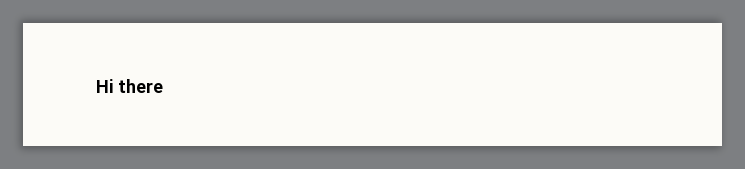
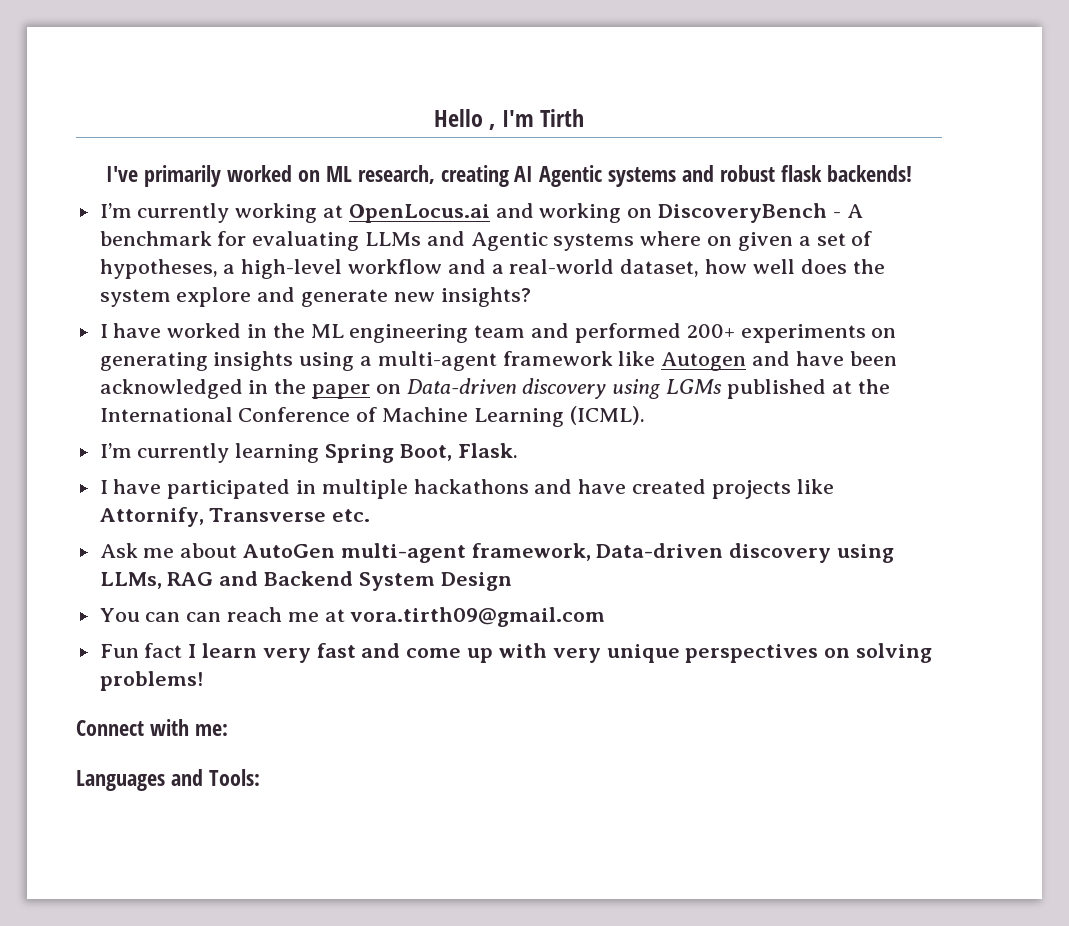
[96,79,163,93] Hi there -> [433,109,585,130] [105,165,913,187] [99,203,863,223] [99,231,873,251] [99,259,885,279] [99,287,531,307] [99,323,897,343] [99,351,897,371] [99,378,890,399] [99,406,645,427] [99,443,518,463] [99,479,834,499] [99,507,371,527] [99,543,895,563] [99,571,512,591] [99,607,606,627] [99,643,932,663] [99,671,203,691] [76,719,228,736] [76,769,260,791] Hello , I'm Tirth // I've primarily worked on ML research, creating AI Agentic systems and robust flask backends! // I’m currently working at OpenLocus.ai and working on DiscoveryBench - A benchmark for evaluating LLMs and Agentic systems where on given a set of hypotheses, a high-level workflow and a real-world dataset, how well does the system explore and generate new insights? // I have worked in the ML engineering team and performed 200+ experiments on generating insights using a multi-agent framework like Autogen and have been acknowledged in the paper on Data-driven discovery using LGMs published at the International Conference of Machine Learning (ICML). // I’m currently learning Spring Boot, Flask. // I have participated in multiple hackathons and have created projects like Attornify, Transverse etc. // Ask me about AutoGen multi-agent framework, Data-driven discovery using LLMs, RAG and Backend System Design // You can can reach me at vora.tirth09@gmail.com // Fun fact I learn very fast and come up with very unique perspectives on solving problems! // Connect with me: // Languages and Tools:

